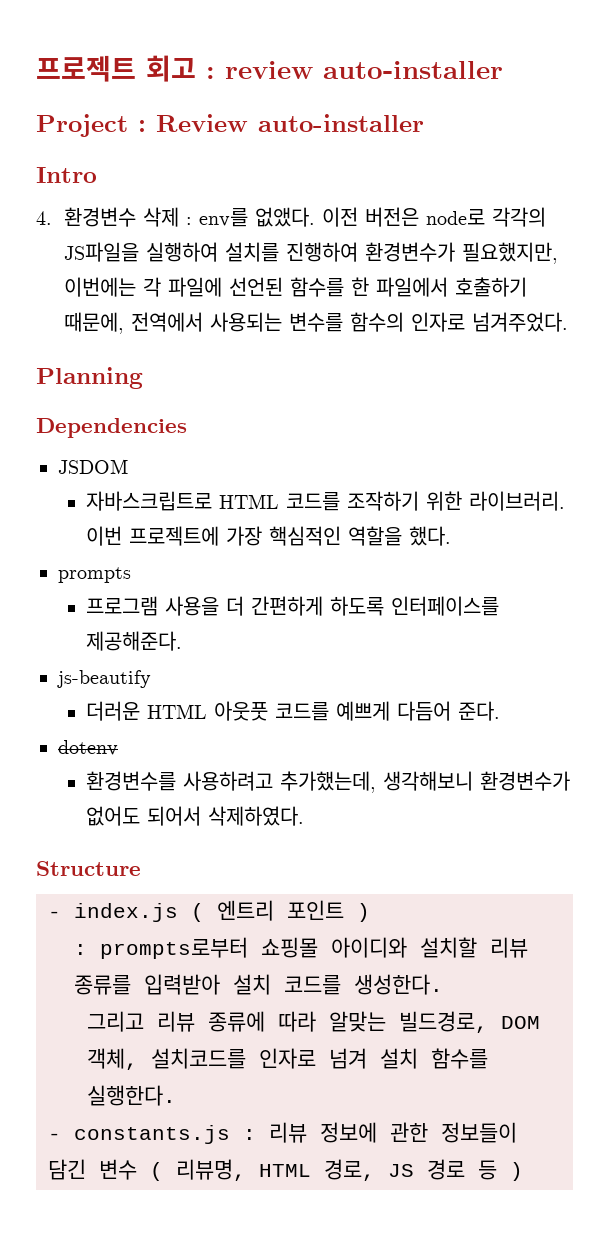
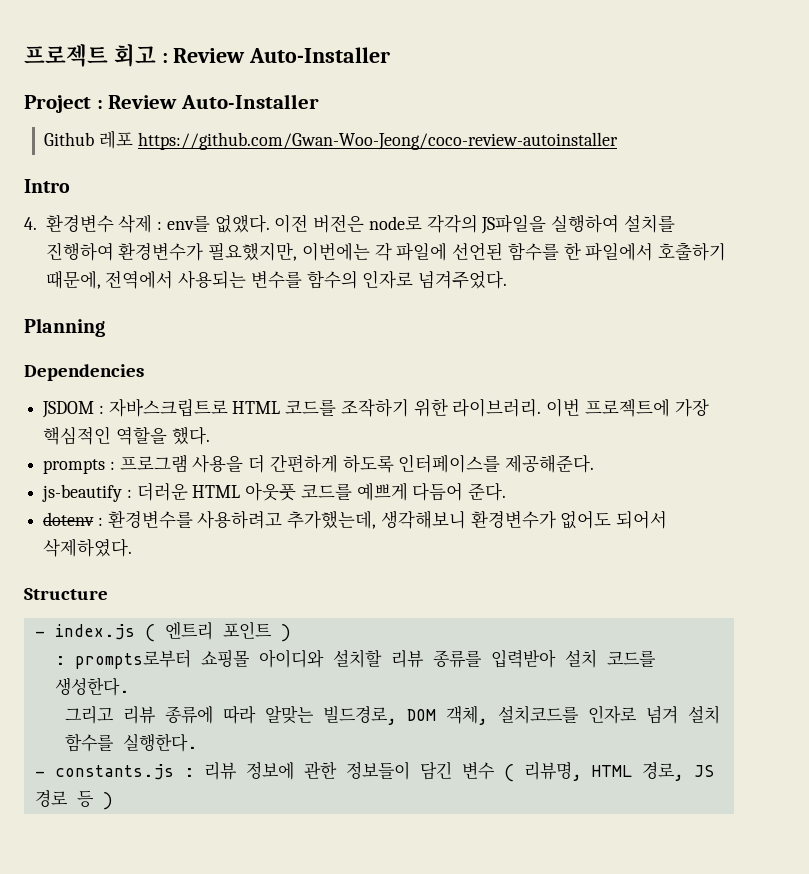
[225,61,503,79] review auto-installer -> [173,47,391,63] Review Auto-Installer
[258,114,424,132] auto-installer -> [180,94,319,109] [44,130,618,150] Auto-Installer // Github 레포 https://github.com/Gwan-Woo-Jeong/coco-review-autoinstaller
(128, 466) // -> [98,405,104,414] :
(131, 575) // -> [109,461,115,470] :
(151, 679) // -> [126,489,132,498] :
(118, 748) // -> [97,517,103,526] :

